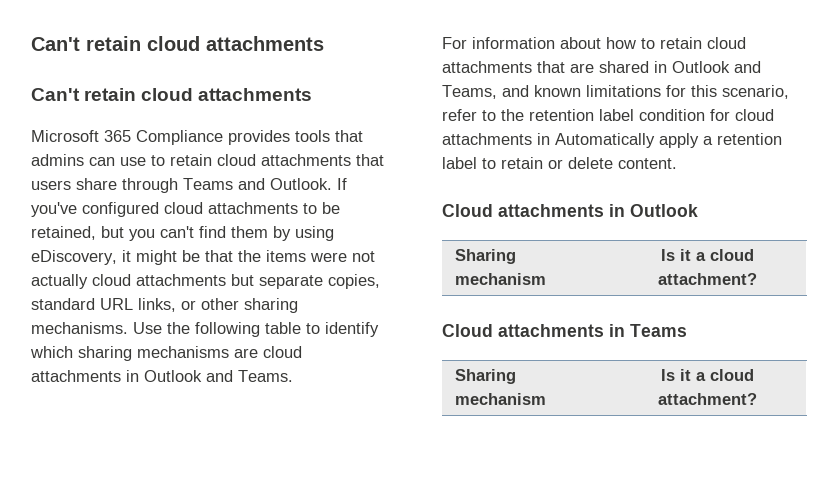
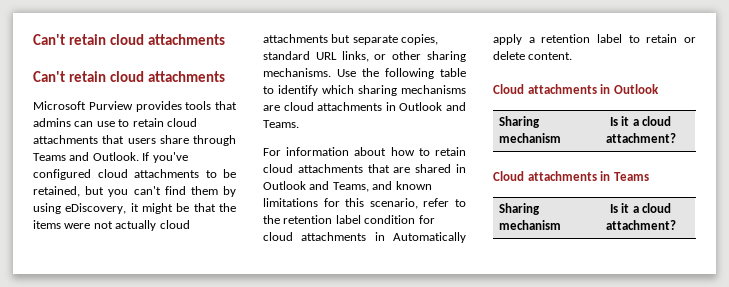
[104,130,223,145] 365 Compliance -> [88,101,133,110] Purview

